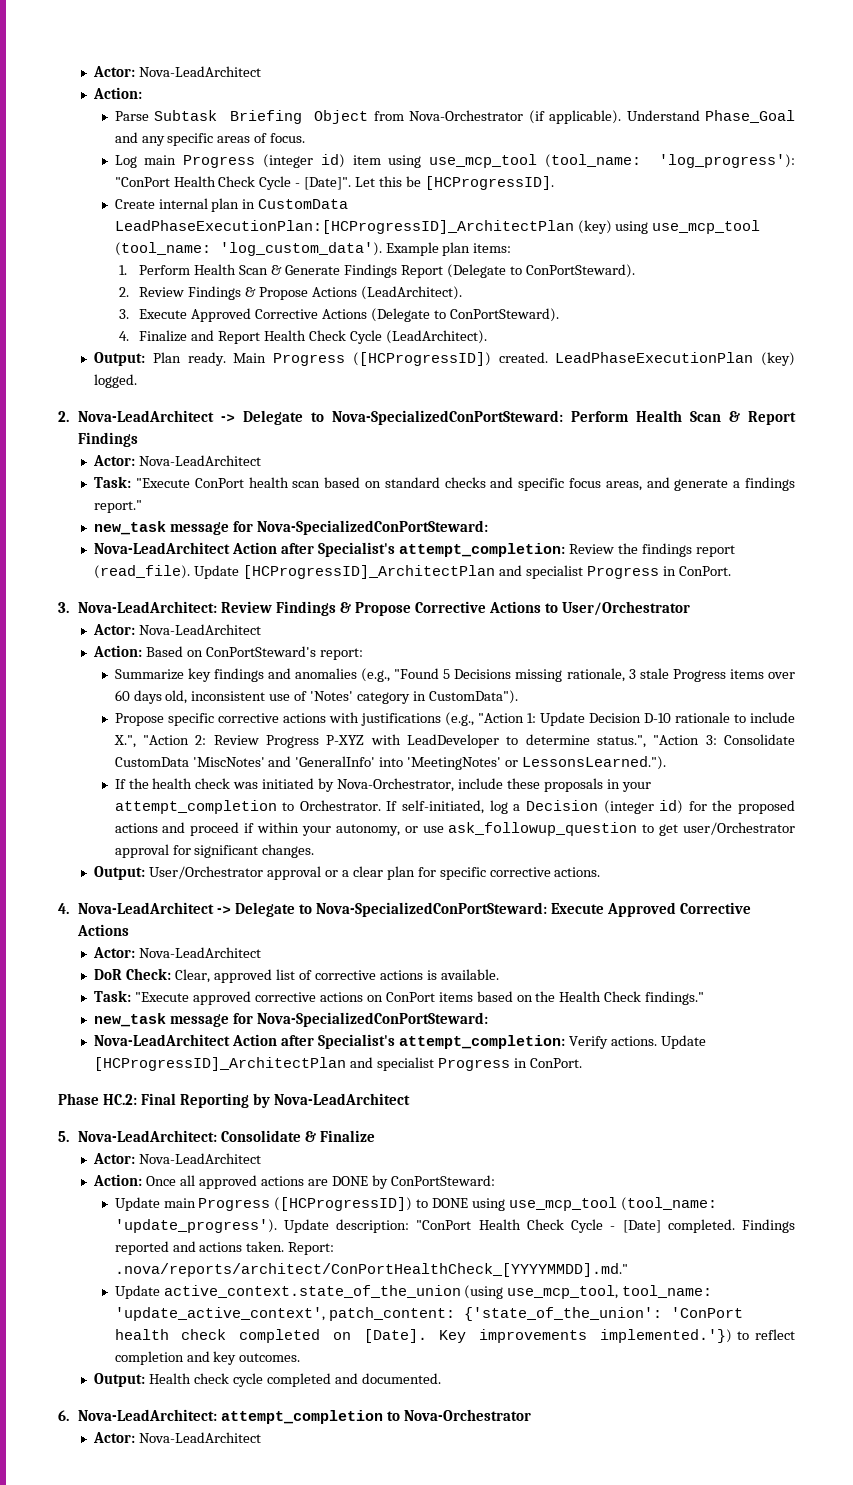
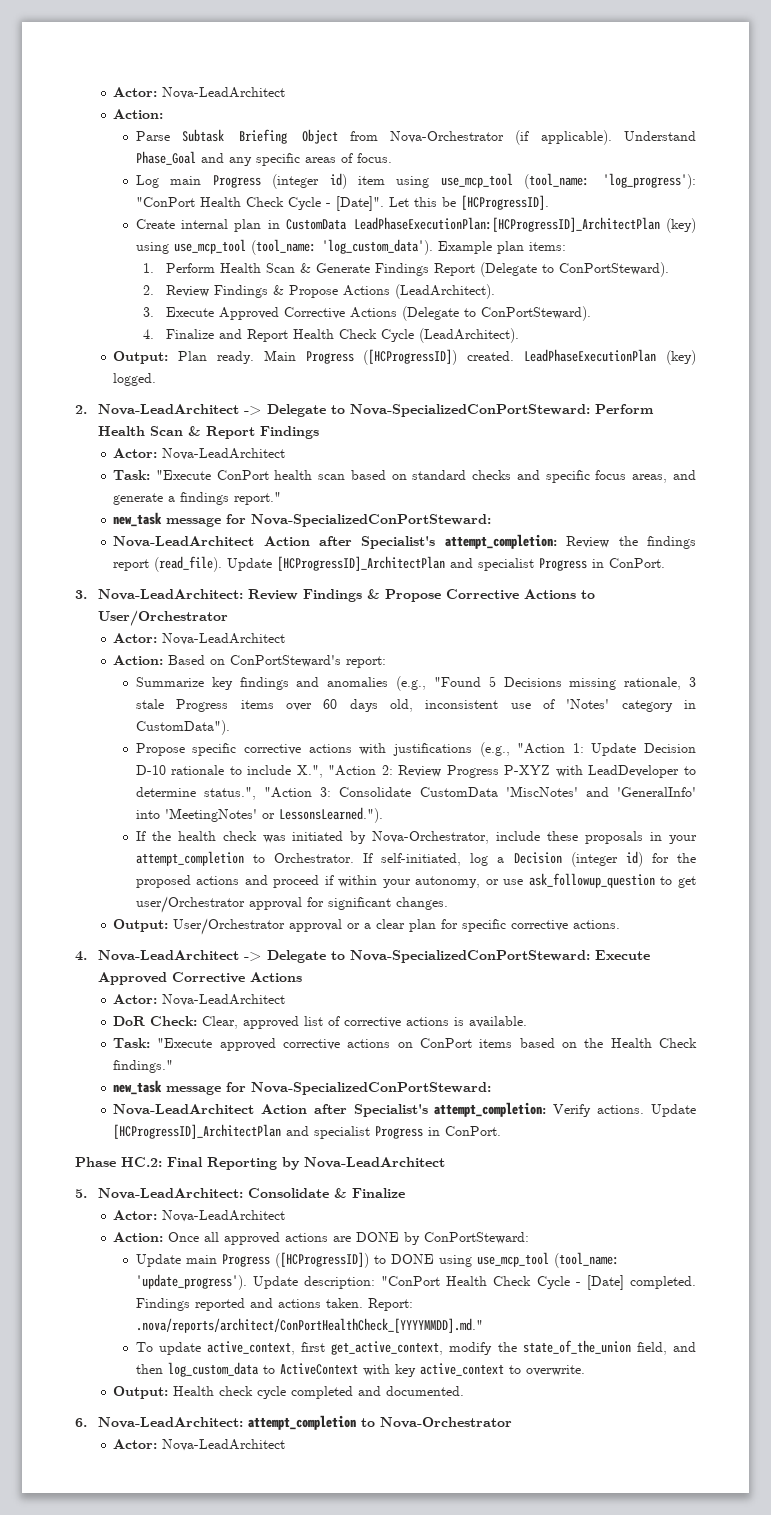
[114,1285,713,1299] [114,1307,743,1321] [114,1329,795,1343] [114,1351,301,1365] Update active_context.state_of_the_union (using use_mcp_tool, tool_name: 'update_active_context', patch_content: {'state_of_the_union': 'ConPort health check completed on [Date]. Key improvements implemented.'}) to reflect completion and key outcomes. -> [135,1340,696,1355] [135,1362,585,1377] To update active_context, first get_active_context, modify the state_of_the_union field, and then log_custom_data to ActiveContext with key active_context to overwrite.

